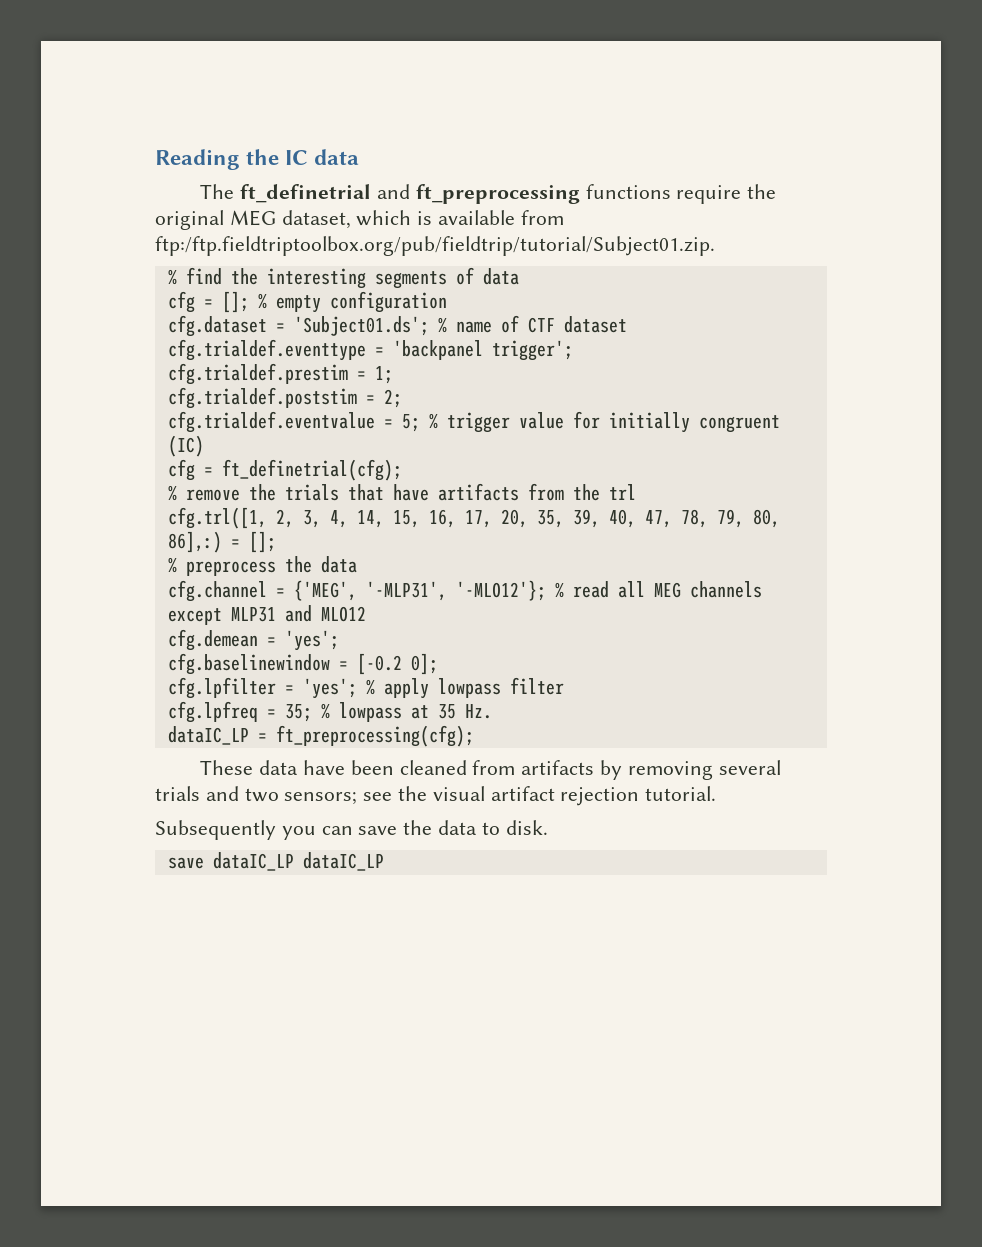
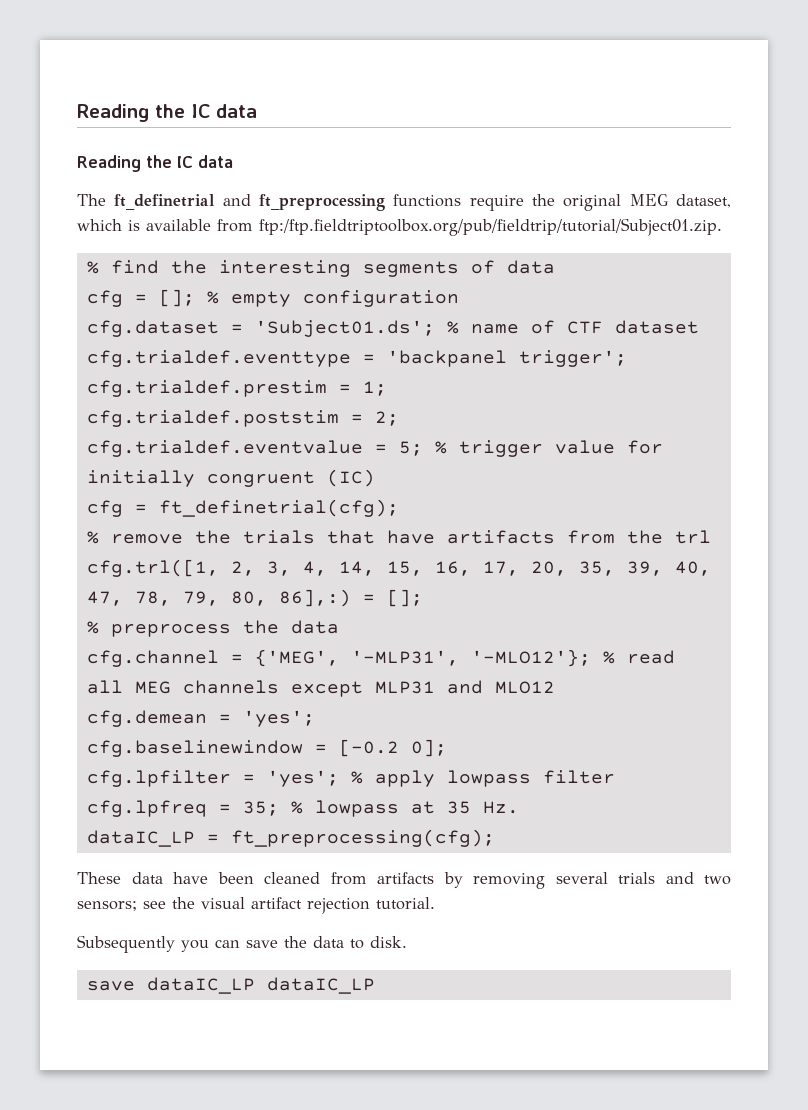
[155,149,360,170] Reading the IC data -> [77,104,257,122] [77,155,233,172] Reading the IC data // Reading the IC data

